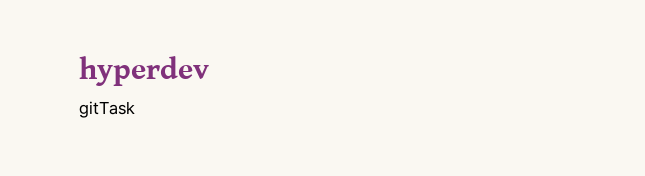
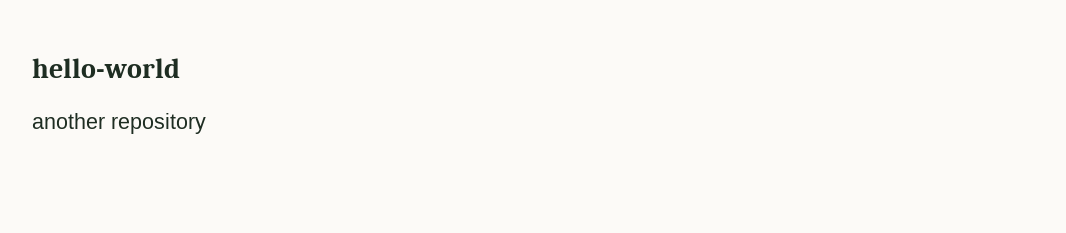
[79,56,209,86] [79,101,135,118] hyperdev // gitTask -> [32,58,180,78] [32,113,206,134] hello-world // another repository

